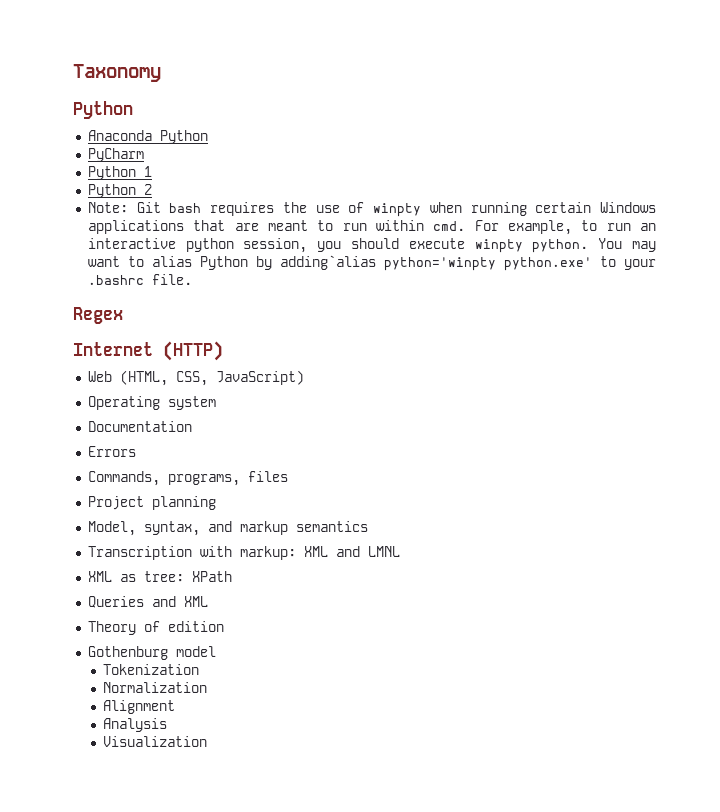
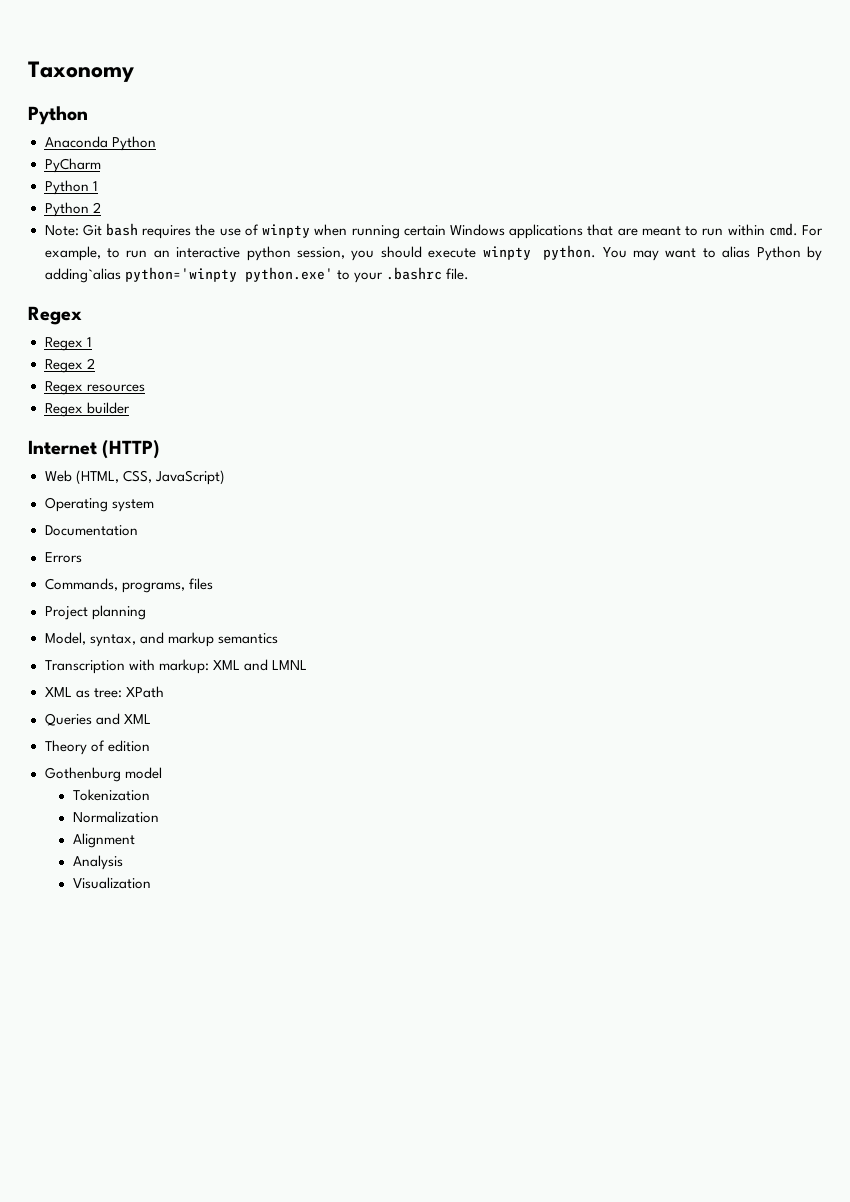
(123, 315) none -> [44,337,92,351] [44,358,95,373] [44,381,145,395] [44,402,130,417] // Regex 1 // Regex 2 // Regex resources // Regex builder

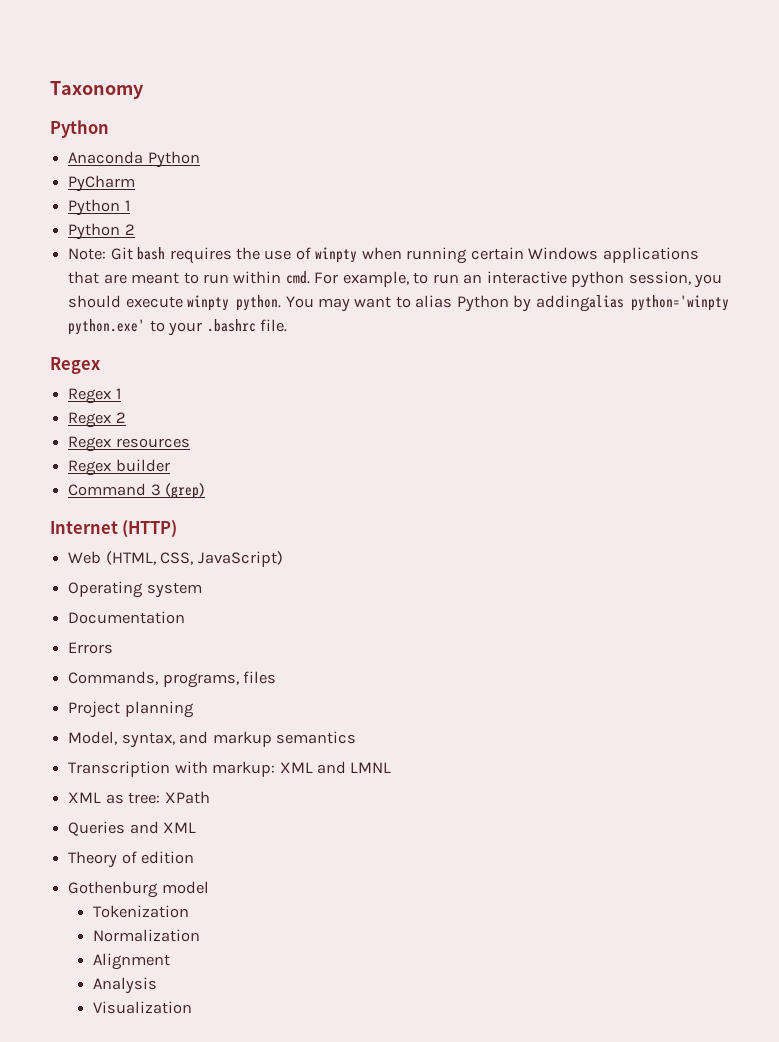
[44,268,121,283] adding`alias -> [535,295,624,312] addingalias
(130, 408) none -> [68,483,206,499] // Command 3 (grep)

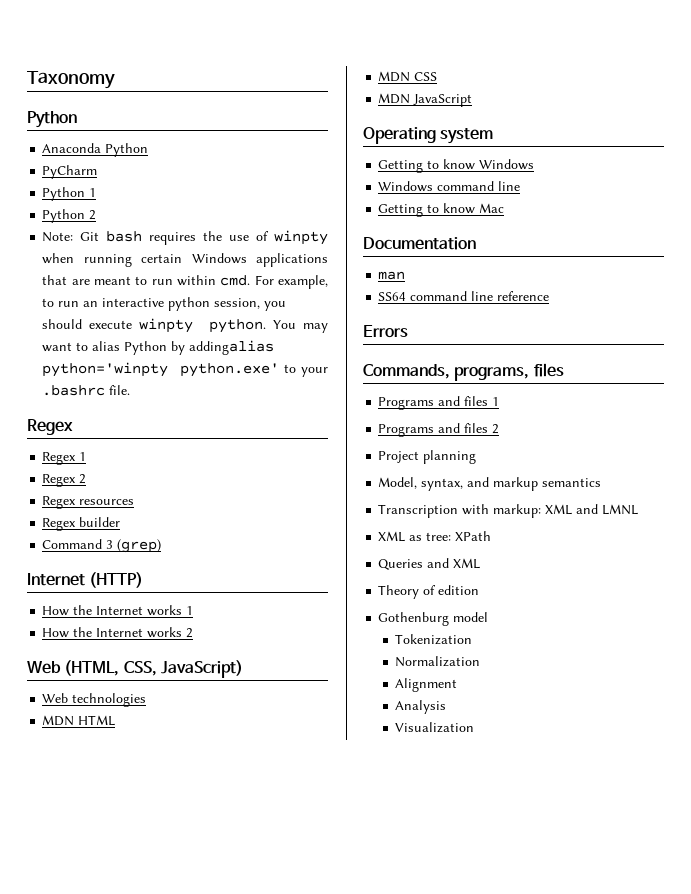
[68,551,283,567] [68,581,202,598] [68,611,186,624] [68,642,114,654] [68,671,277,688] Web (HTML, CSS, JavaScript) // Operating system // Documentation // Errors // Commands, programs, files -> [42,605,194,616] [42,627,194,638] [27,660,243,678] [42,693,147,707] [42,715,116,726] [378,71,438,82] [378,93,473,107] [363,127,494,144] [378,159,535,173] [378,181,521,192] [378,203,505,217] [363,237,476,250] [378,271,406,280] [378,291,550,301] [363,325,408,338] [363,363,564,381] [378,396,500,410] [378,423,500,437] How the Internet works 1 // How the Internet works 2 // Web (HTML, CSS, JavaScript) // Web technologies // MDN HTML // MDN CSS // MDN JavaScript // Operating system // Getting to know Windows // Windows command line // Getting to know Mac // Documentation // man // SS64 command line reference // Errors // Commands, programs, files // Programs and files 1 // Programs and files 2

